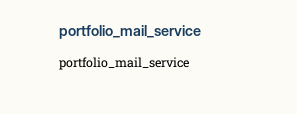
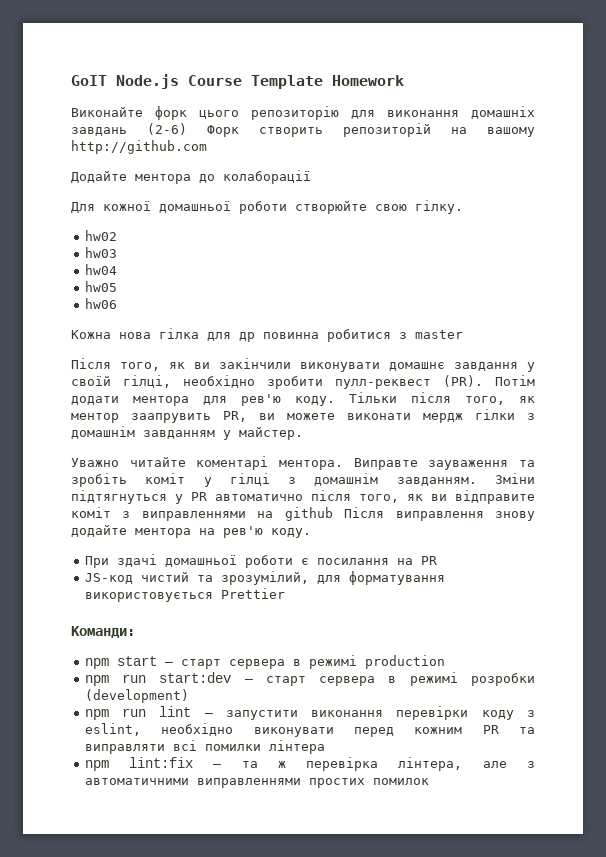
[59,25,201,39] [59,57,189,70] portfolio_mail_service // portfolio_mail_service -> [71,74,404,89] [71,106,535,120] [71,123,535,137] [71,140,207,154] [71,170,311,184] [71,200,463,214] [84,230,117,241] [84,247,117,258] [84,264,117,275] [84,281,117,292] [84,298,117,309] [71,328,463,342] [71,358,535,372] [71,375,535,389] [71,392,535,406] [71,409,535,423] [71,426,303,440] [71,456,535,470] [71,473,535,487] [71,490,535,504] [71,507,535,521] [71,525,311,538] [84,554,437,568] [84,571,445,585] [84,588,285,602] [71,626,135,638] [84,655,445,669] [84,672,535,686] [84,689,189,703] [84,706,535,720] [84,723,535,737] [84,740,325,754] [84,757,535,771] [84,778,429,788] GoIT Node.js Course Template Homework // Виконайте форк цього репозиторію для виконання домашніх завдань (2-6) Форк створить репозиторій на вашому http://github.com // Додайте ментора до колаборації // Для кожної домашньої роботи створюйте свою гілку. // hw02 // hw03 // hw04 // hw05 // hw06 // Кожна нова гілка для др повинна робитися з master // Після того, як ви закінчили виконувати домашнє завдання у своїй гілці, необхідно зробити пулл-реквест (PR). Потім додати ментора для рев'ю коду. Тільки після того, як ментор заапрувить PR, ви можете виконати мердж гілки з домашнім завданням у майстер. // Уважно читайте коментарі ментора. Виправте зауваження та зробіть коміт у гілці з домашнім завданням. Зміни підтягнуться у PR автоматично після того, як ви відправите коміт з виправленнями на github Після виправлення знову додайте ментора на рев'ю коду. // При здачі домашньої роботи є посилання на PR // JS-код чистий та зрозумілий, для форматування використовується Prettier // Команди: // npm start — старт сервера в режимі production // npm run start:dev — старт сервера в режимі розробки (development) // npm run lint — запустити виконання перевірки коду з eslint, необхідно виконувати перед кожним PR та виправляти всі помилки лінтера // npm lint:fix — та ж перевірка лінтера, але з автоматичними виправленнями простих помилок

